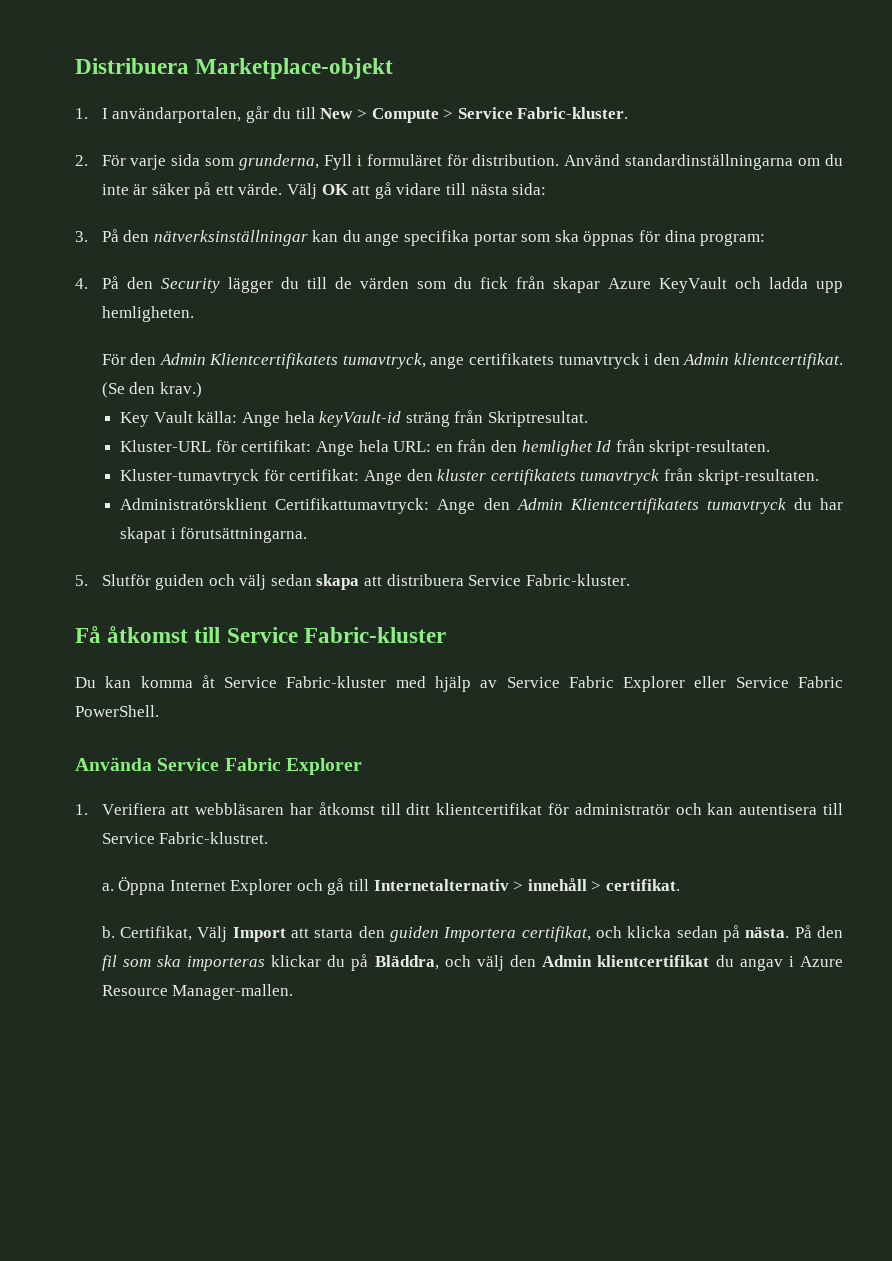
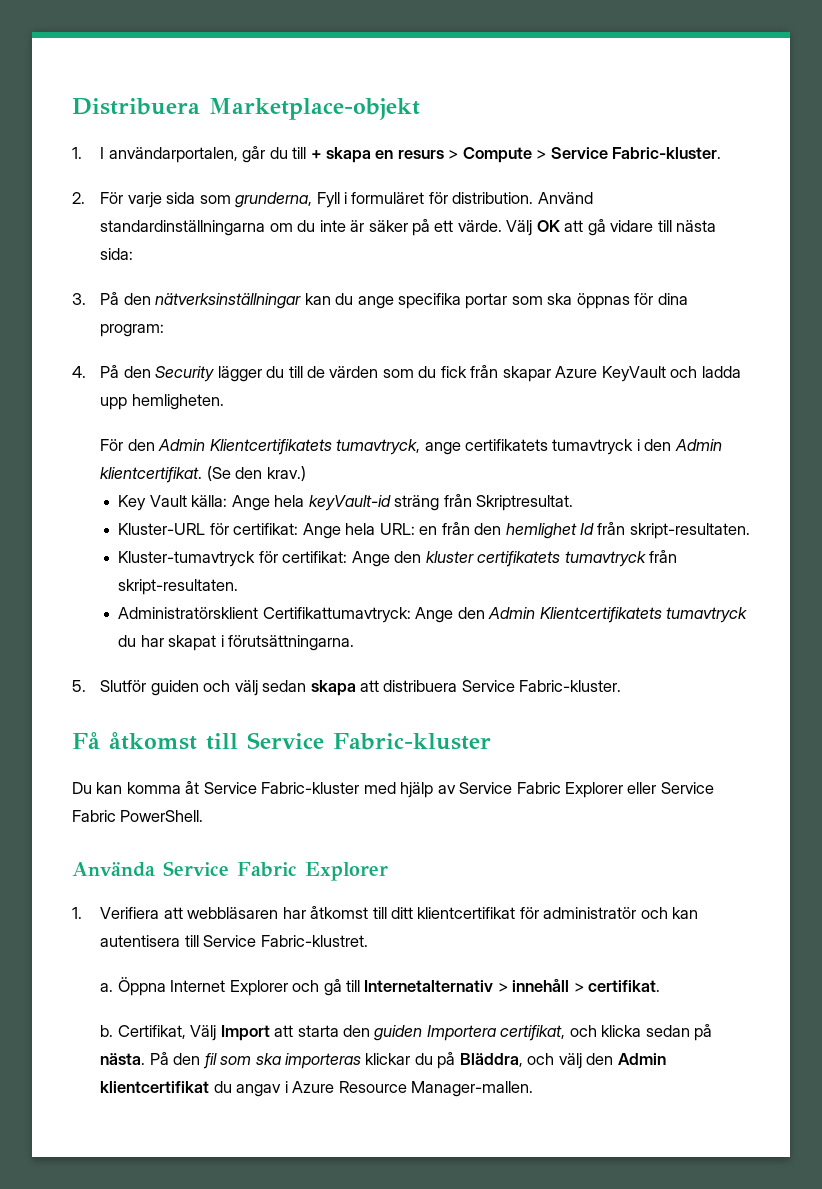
[320,108,354,119] New -> [310,147,444,163] + skapa en resurs

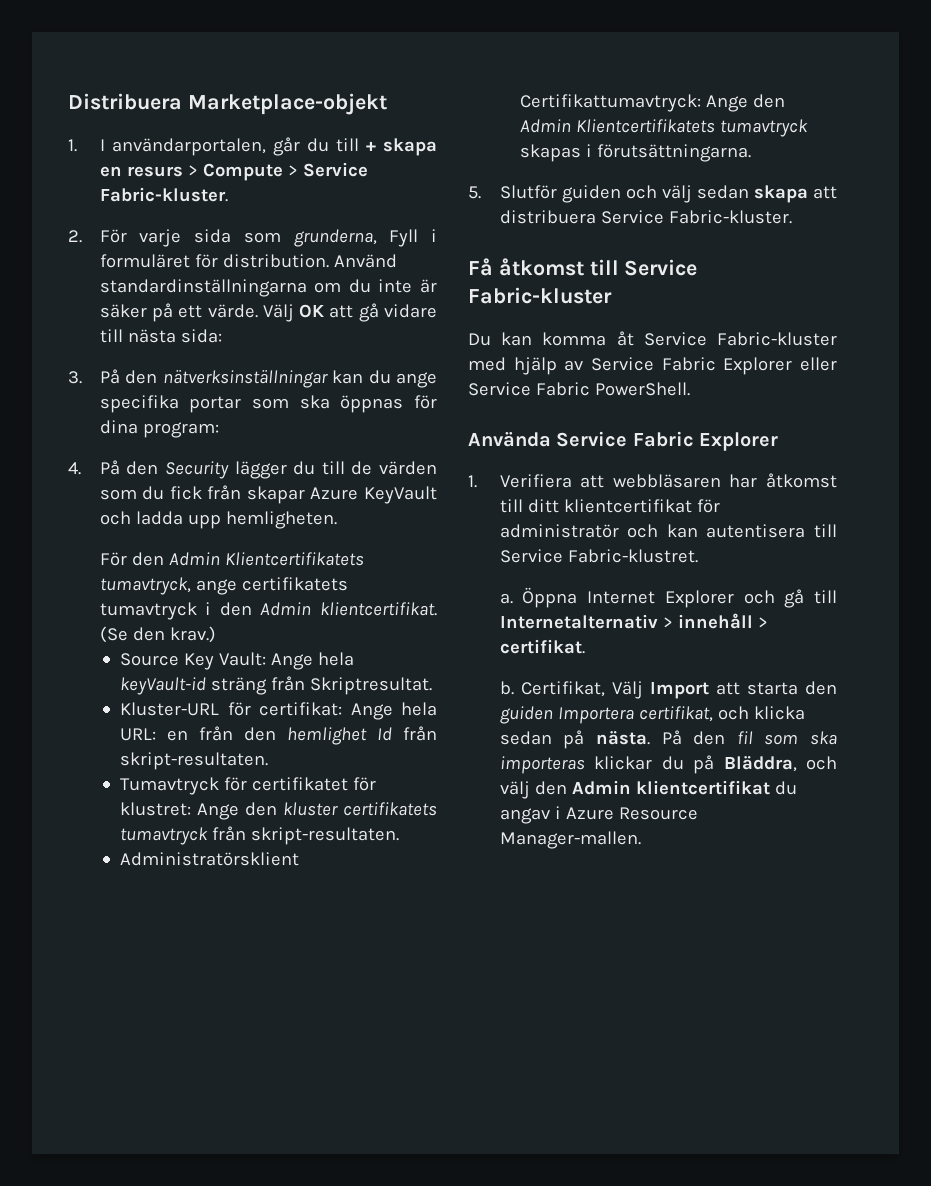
[118,495,228,511] Key Vault källa: -> [120,652,267,670] Source Key Vault:
[118,551,348,567] Kluster-tumavtryck för certifikat: -> [120,777,377,795] [120,802,192,816] Tumavtryck för certifikatet för klustret:
[118,635,217,651] du har skapat -> [520,144,582,162] skapas

